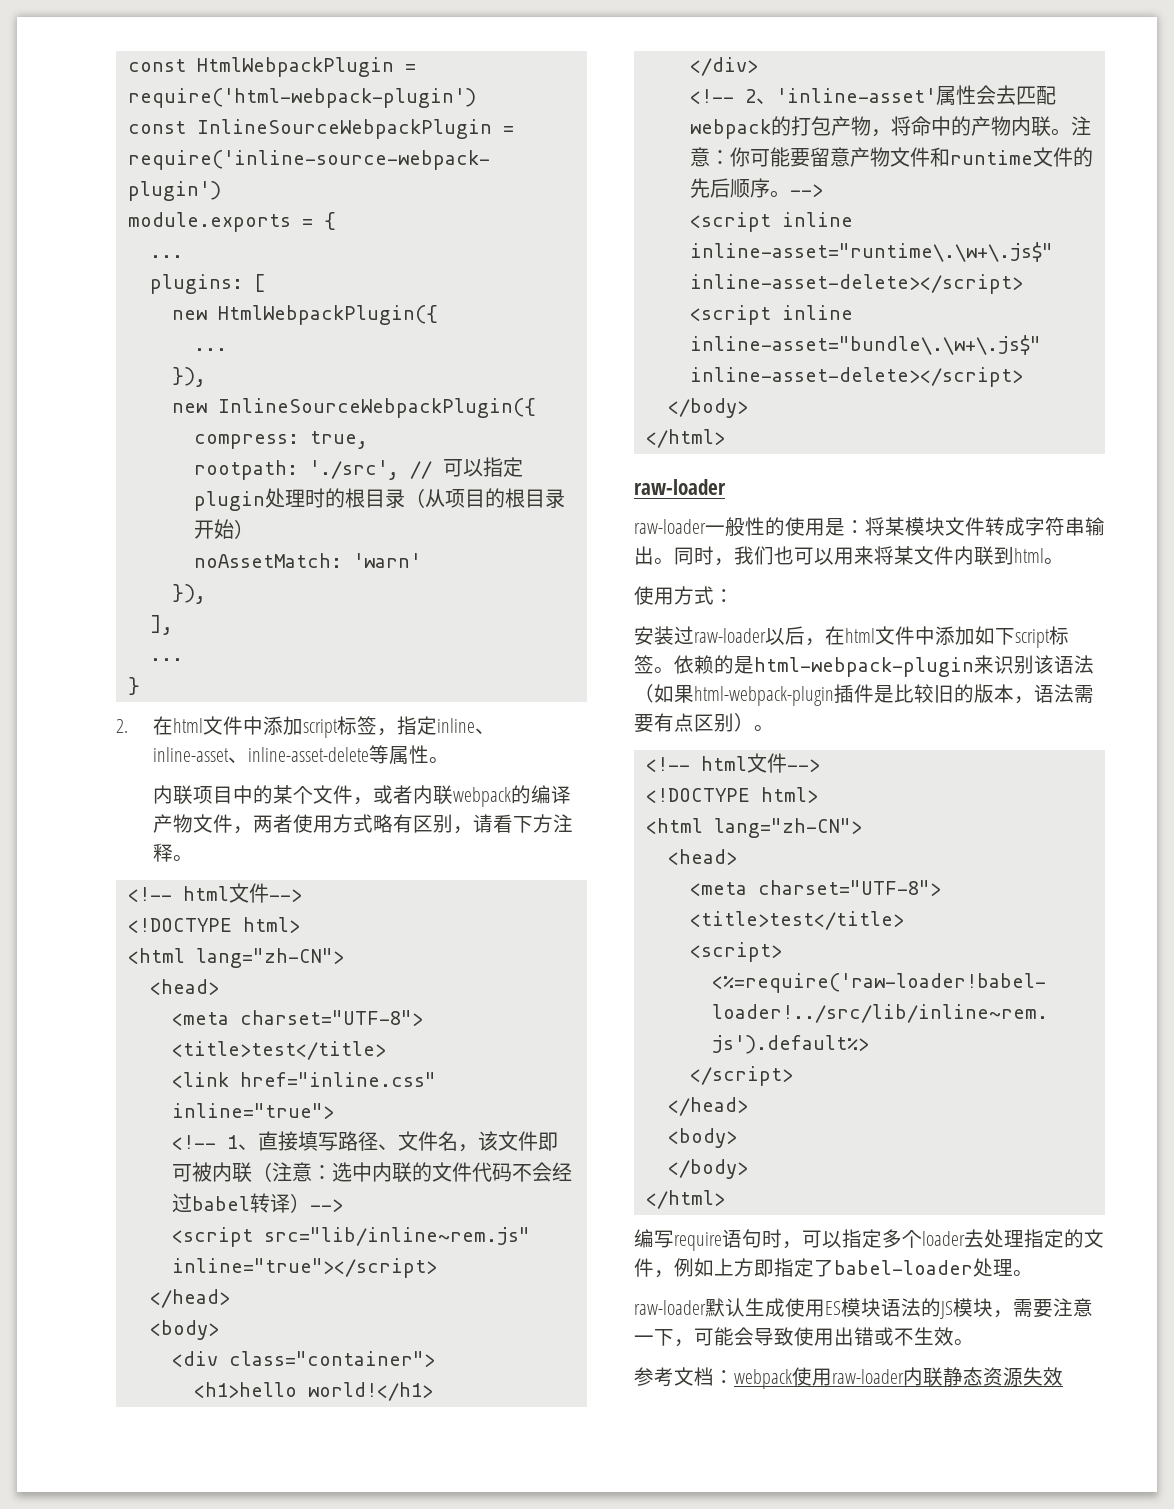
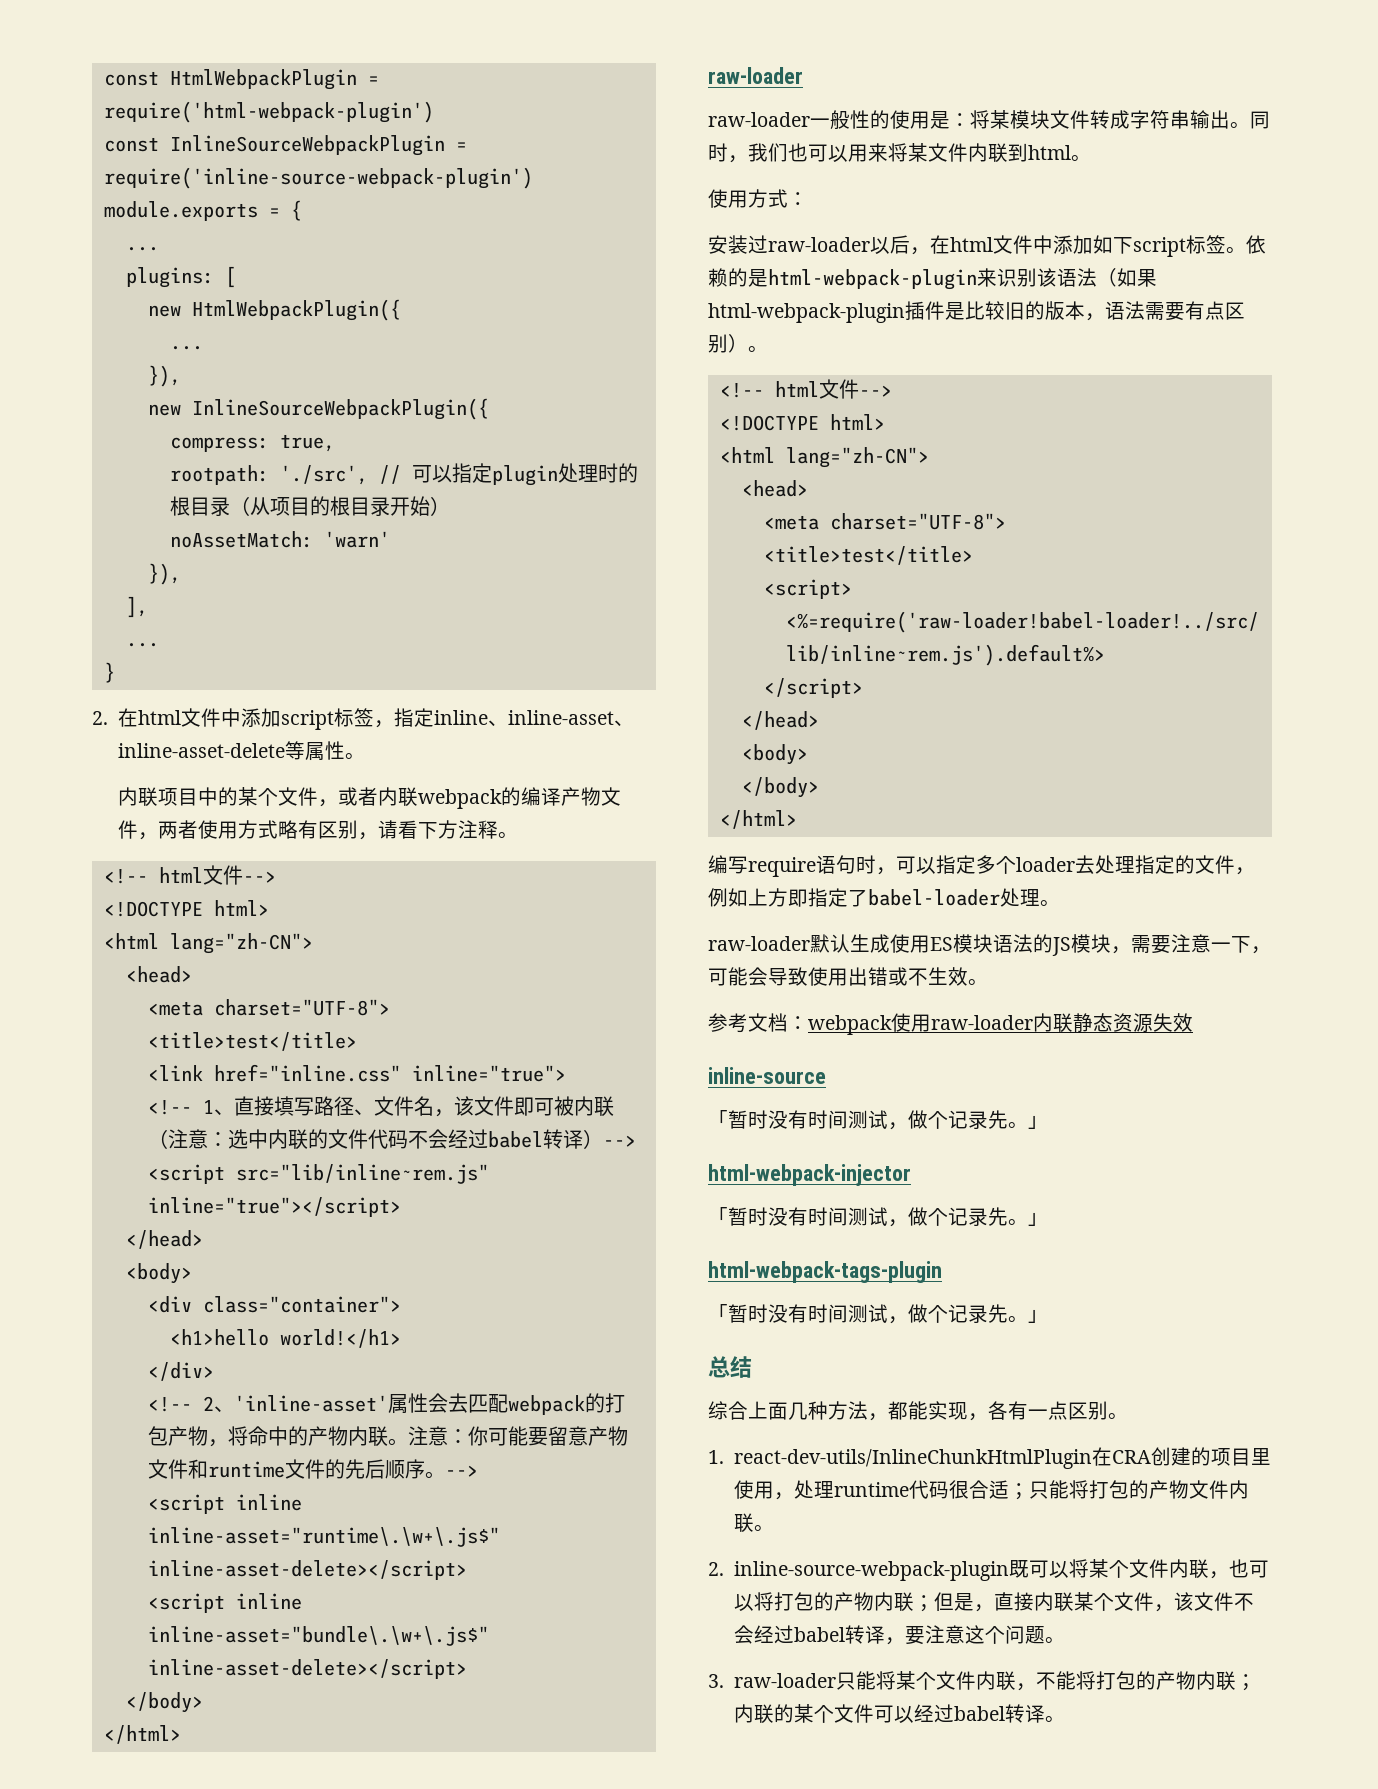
(1063, 1376) none -> [708,1067,826,1084] [708,1110,1048,1130] [708,1164,911,1186] [708,1207,1048,1227] [708,1261,942,1283] [708,1304,1048,1324] [708,1356,752,1378] [708,1401,1128,1421] [708,1447,1271,1469] [733,1480,1249,1500] [733,1513,774,1532] [708,1559,1269,1581] [733,1592,1254,1612] [733,1625,1065,1645] [708,1671,1256,1691] [733,1704,1065,1723] // inline-source // 「暂时没有时间测试，做个记录先。」 // html-webpack-injector // 「暂时没有时间测试，做个记录先。」 // html-webpack-tags-plugin // 「暂时没有时间测试，做个记录先。」 // 总结 // 综合上面几种方法，都能实现，各有一点区别。 // 1. react-dev-utils/InlineChunkHtmlPlugin在CRA创建的项目里使用，处理runtime代码很合适；只能将打包的产物文件内联。 // 2. inline-source-webpack-plugin既可以将某个文件内联，也可以将打包的产物内联；但是，直接内联某个文件，该文件不会经过babel转译，要注意这个问题。 // 3. raw-loader只能将某个文件内联，不能将打包的产物内联；内联的某个文件可以经过babel转译。

